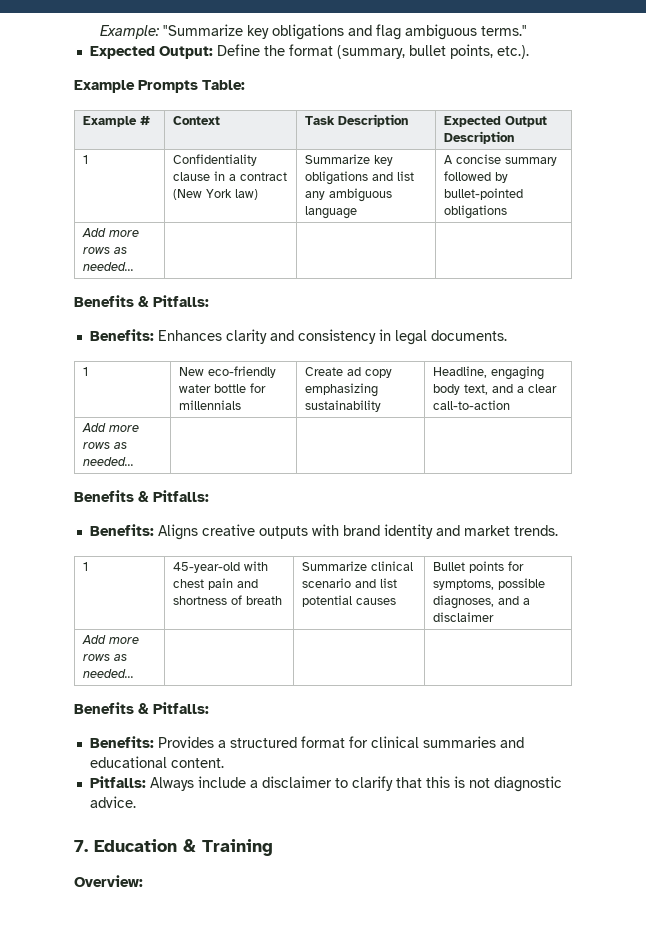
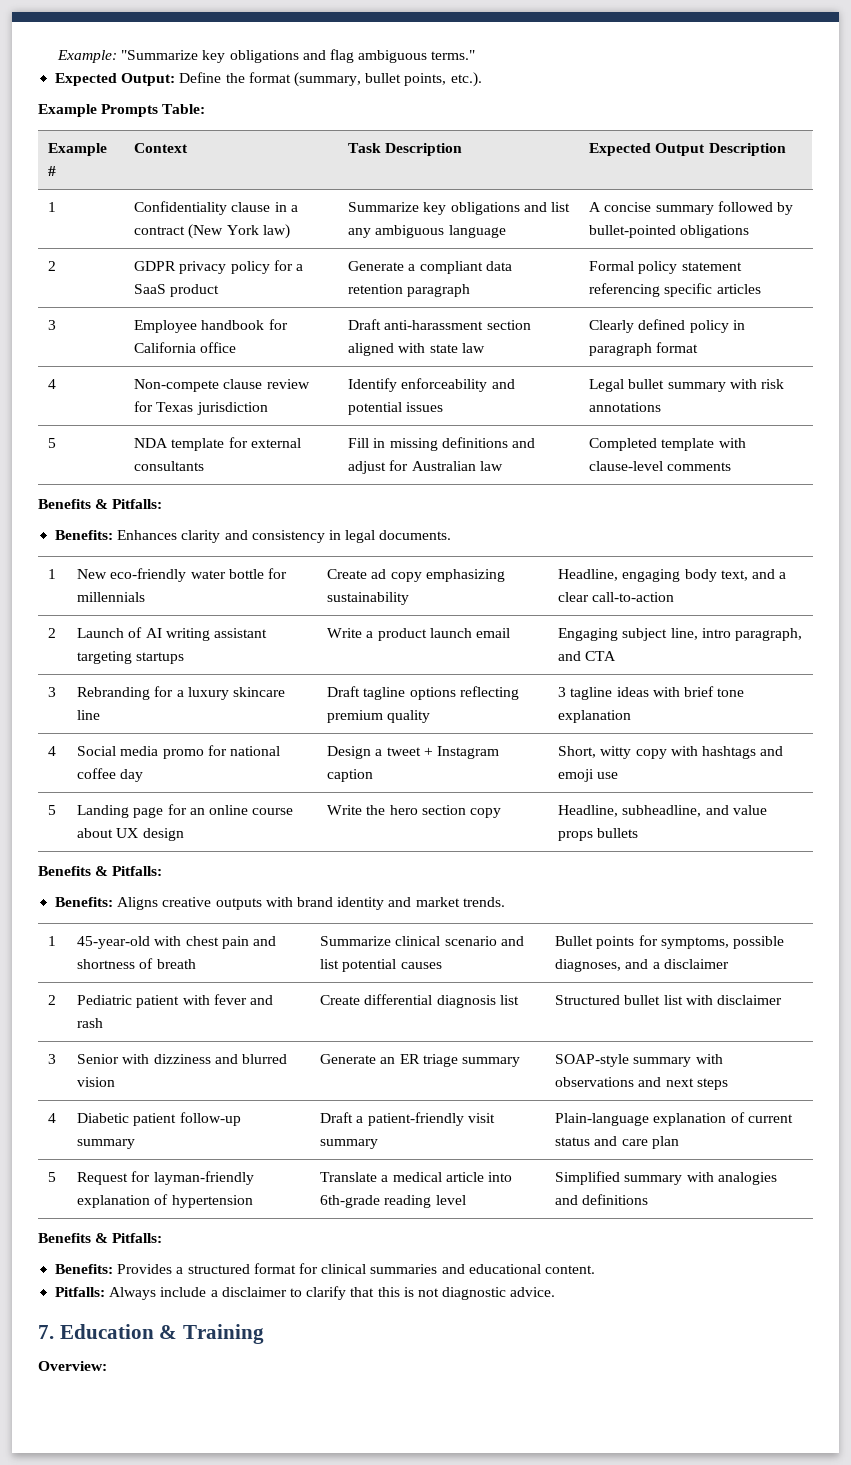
[82,228,140,237] [83,247,128,254] [83,262,135,271] Add more rows as needed... | | | -> [48,261,57,271] [134,260,304,274] [134,284,220,297] [348,261,512,274] [348,284,471,297] [589,261,742,274] [589,283,761,297] [48,320,57,330] [134,319,288,333] [134,342,237,353] [348,319,531,330] [348,343,485,356] [589,319,745,333] [589,342,699,356] [48,379,57,389] [134,379,310,392] [134,401,268,415] [348,378,515,392] [348,402,444,415] [589,379,785,392] [589,402,662,412] [48,438,57,448] [134,437,301,451] [134,461,205,471] [348,437,536,451] [348,460,503,474] [589,438,746,451] [589,461,732,471] 2 | GDPR privacy policy for a SaaS product | Generate a compliant data retention paragraph | Formal policy statement referencing specific articles // 3 | Employee handbook for California office | Draft anti-harassment section aligned with state law | Clearly defined policy in paragraph format // 4 | Non-compete clause review for Texas jurisdiction | Identify enforceability and potential issues | Legal bullet summary with risk annotations // 5 | NDA template for external consultants | Fill in missing definitions and adjust for Australian law | Completed template with clause-level comments
[82,423,140,432] [83,442,128,449] [83,457,135,466] Add more rows as needed... | | | -> [48,628,57,638] [77,627,268,641] [77,651,185,664] [327,628,511,641] [558,628,803,641] [558,651,617,661] [48,687,57,697] [77,686,286,700] [77,710,101,720] [327,686,519,700] [327,710,431,723] [558,686,745,700] [558,710,632,723] [48,746,57,756] [77,745,281,759] [77,768,144,782] [327,746,500,759] [327,769,374,782] [558,746,784,759] [558,769,619,782] [48,805,57,815] [77,804,294,818] [77,828,184,841] [327,805,502,818] [558,805,767,817] [558,828,639,841] 2 | Launch of AI writing assistant targeting startups | Write a product launch email | Engaging subject line, intro paragraph, and CTA // 3 | Rebranding for a luxury skincare line | Draft tagline options reflecting premium quality | 3 tagline ideas with brief tone explanation // 4 | Social media promo for national coffee day | Design a tweet + Instagram caption | Short, witty copy with hashtags and emoji use // 5 | Landing page for an online course about UX design | Write the hero section copy | Headline, subheadline, and value props bullets
[82,635,140,644] [83,654,128,661] [83,669,135,678] Add more rows as needed... | | | -> [48,995,57,1005] [77,994,274,1008] [77,1018,104,1028] [320,994,519,1008] [555,995,783,1005] [48,1054,57,1064] [77,1054,288,1064] [77,1077,116,1087] [320,1054,521,1067] [555,1054,723,1067] [555,1077,728,1090] [48,1113,57,1123] [77,1112,241,1126] [77,1139,136,1149] [320,1112,495,1126] [320,1139,379,1149] [555,1112,793,1126] [555,1136,679,1149] [48,1172,57,1182] [77,1171,254,1185] [77,1194,253,1208] [320,1172,513,1182] [320,1195,466,1208] [555,1171,777,1185] [555,1194,649,1205] 2 | Pediatric patient with fever and rash | Create differential diagnosis list | Structured bullet list with disclaimer // 3 | Senior with dizziness and blurred vision | Generate an ER triage summary | SOAP-style summary with observations and next steps // 4 | Diabetic patient follow-up summary | Draft a patient-friendly visit summary | Plain-language explanation of current status and care plan // 5 | Request for layman-friendly explanation of hypertension | Translate a medical article into 6th-grade reading level | Simplified summary with analogies and definitions

